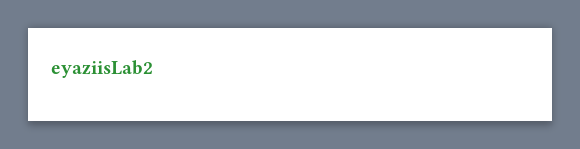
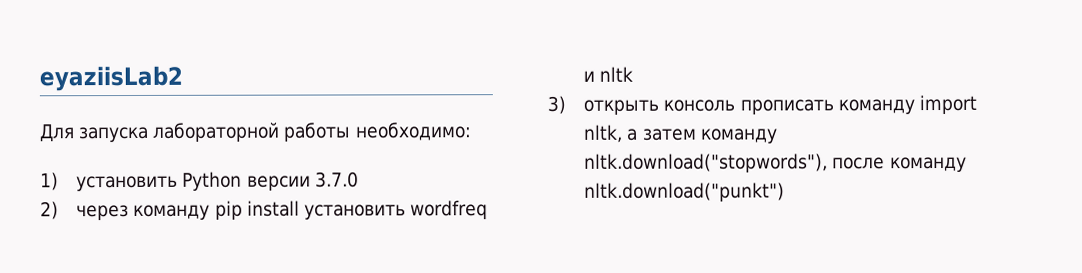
(153, 69) none -> [39,122,472,143] [40,171,359,192] [40,200,488,221] [583,66,634,82] [547,94,977,115] [583,124,778,144] [584,153,967,173] [584,182,786,202] // Для запуска лабораторной работы необходимо: // 1) установить Python версии 3.7.0 // 2) через команду pip install установить wordfreq и nltk // 3) открыть консоль прописать команду import nltk, а затем команду nltk.download("stopwords"), после команду nltk.download("punkt")

